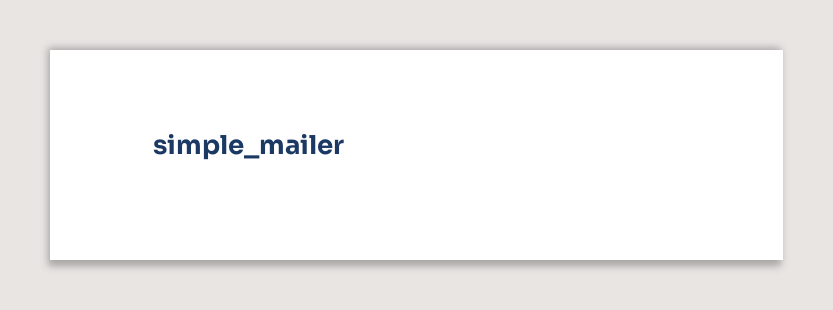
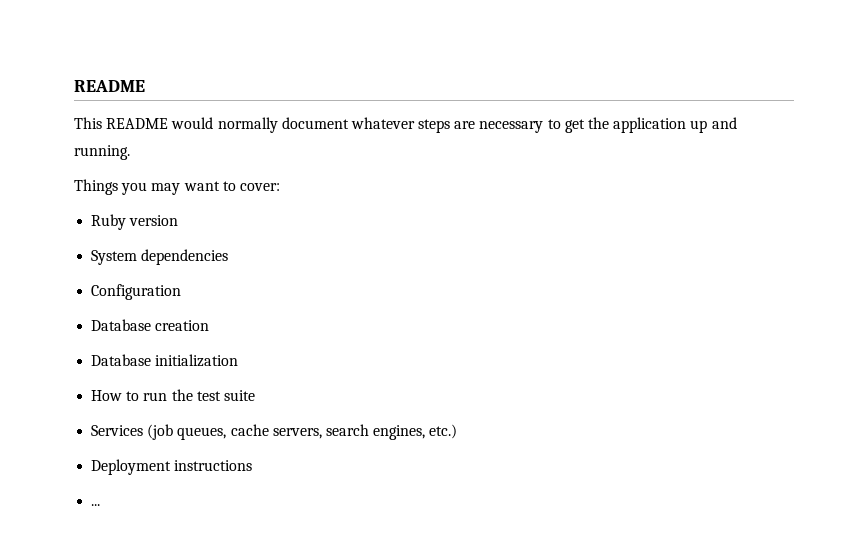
[153,134,344,160] simple_mailer -> [74,80,145,92] [74,117,737,133] [74,145,130,160] [74,179,280,195] [91,214,179,230] [91,249,229,265] [91,284,182,300] [91,319,210,331] [91,354,239,367] [91,389,255,401] [91,424,458,440] [91,459,253,475] [91,504,101,506] README // This README would normally document whatever steps are necessary to get the application up and running. // Things you may want to cover: // Ruby version // System dependencies // Configuration // Database creation // Database initialization // How to run the test suite // Services (job queues, cache servers, search engines, etc.) // Deployment instructions // ...

